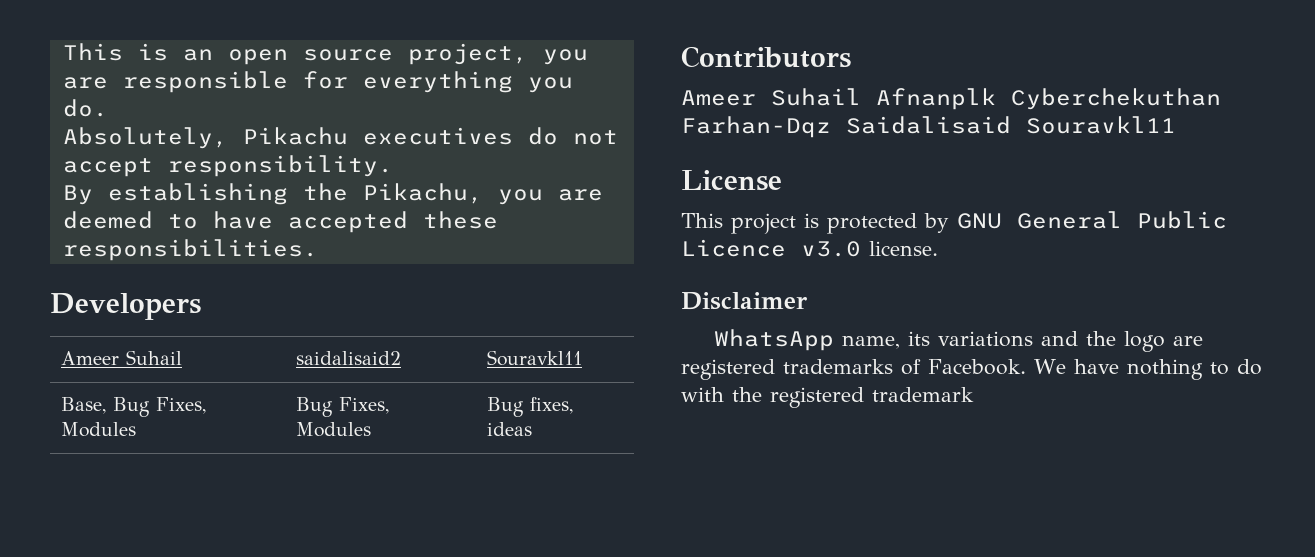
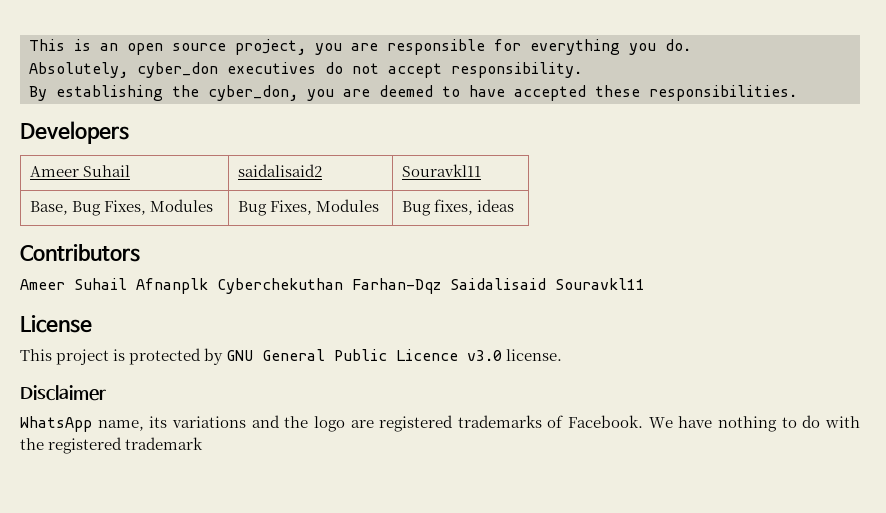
[242,127,348,145] Pikachu -> [137,62,218,78] cyber_don
[362,183,483,204] Pikachu, -> [208,85,298,101] cyber_don,

